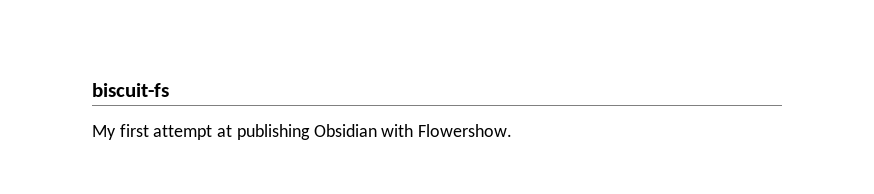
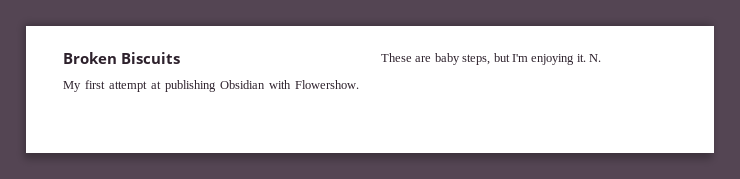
[92,83,169,97] biscuit-fs -> [63,52,180,64] Broken Biscuits
(513, 130) none -> [381,53,601,65] These are baby steps, but I'm enjoying it. N.

